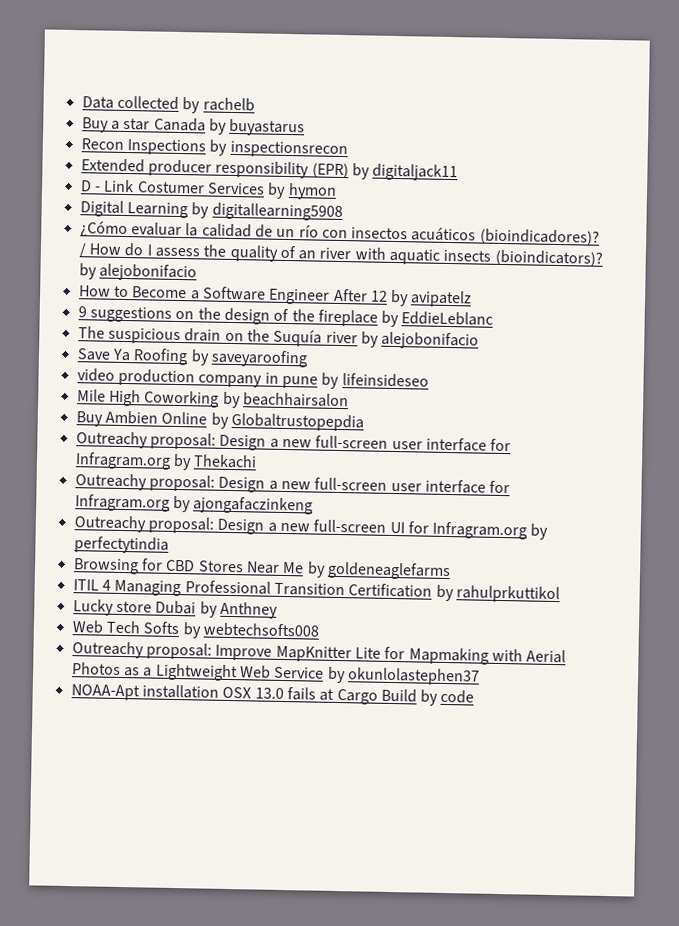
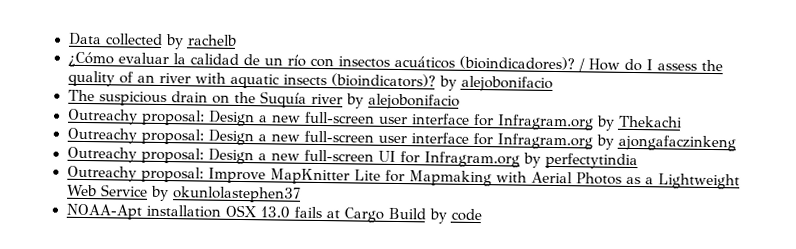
[81,117,306,137] [80,138,348,159] [80,158,459,182] [79,179,337,200] [79,200,343,222] // Buy a star Canada by buyastarus // Recon Inspections by inspectionsrecon // Extended producer responsibility (EPR) by digitaljack11 // D - Link Costumer Services by hymon // Digital Learning by digitallearning5908 -> (237, 40) none
[78,285,473,308] [77,306,494,328] // How to Become a Software Engineer After 12 by avipatelz // 9 suggestions on the design of the fireplace by EddieLeblanc -> (553, 83) none
[76,348,308,368] [76,368,429,389] [76,389,349,409] [75,410,364,432] // Save Ya Roofing by saveyaroofing // video production company in pune by lifeinsideseo // Mile High Coworking by beachhairsalon // Buy Ambien Online by Globaltrustopepdia -> (460, 101) none
[72,558,451,581] [72,579,560,604] [72,599,278,619] [71,620,320,639] // Browsing for CBD Stores Near Me by goldeneaglefarms // ITIL 4 Managing Professional Transition Certification by rahulprkuttikol // Lucky store Dubai by Anthney // Web Tech Softs by webtechsofts008 -> (638, 161) none

